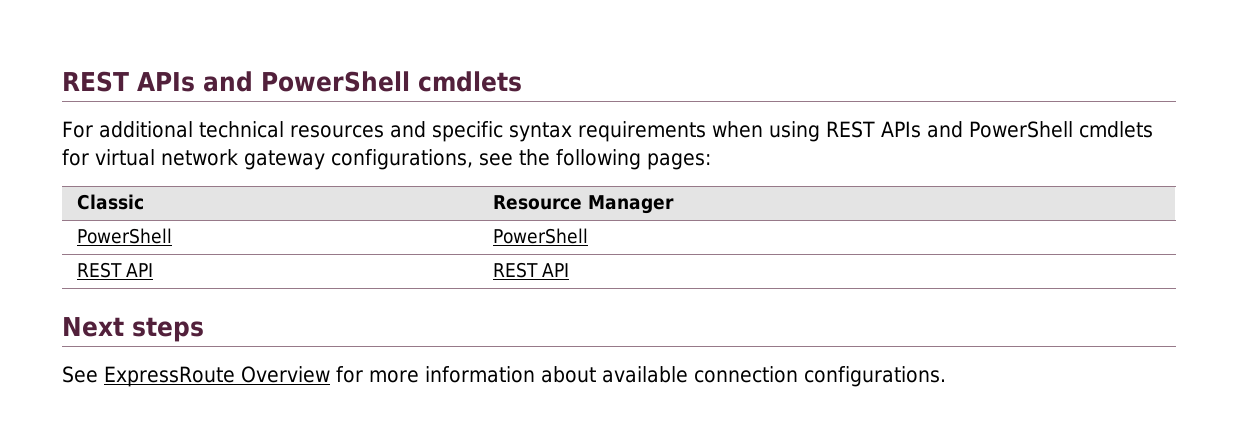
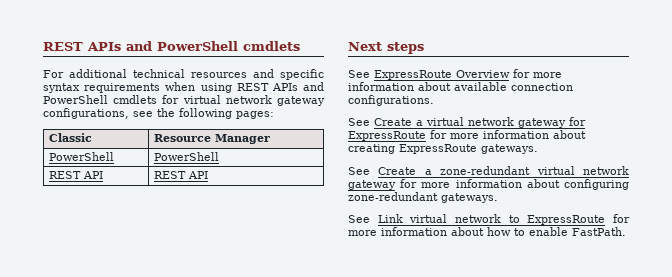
(946, 376) none -> [348,117,586,128] [348,130,586,141] [348,144,538,154] [348,166,629,175] [348,179,629,190] [348,192,498,203] [348,214,630,225] [348,227,626,236] // See Create a virtual network gateway for ExpressRoute for more information about creating ExpressRoute gateways. // See Create a zone-redundant virtual network gateway for more information about configuring zone-redundant gateways. // See Link virtual network to ExpressRoute for more information about how to enable FastPath.

